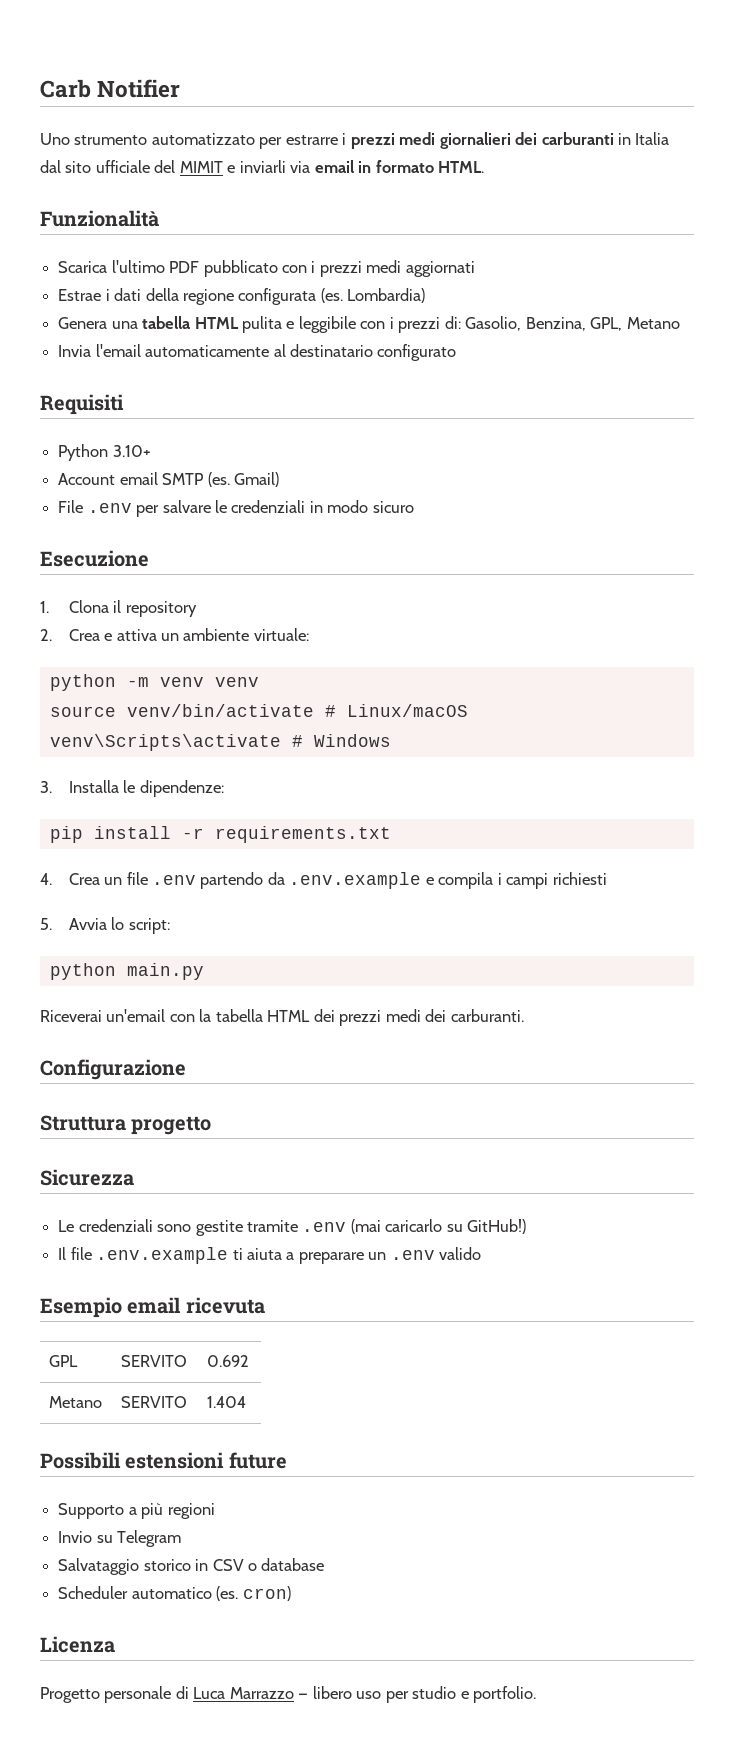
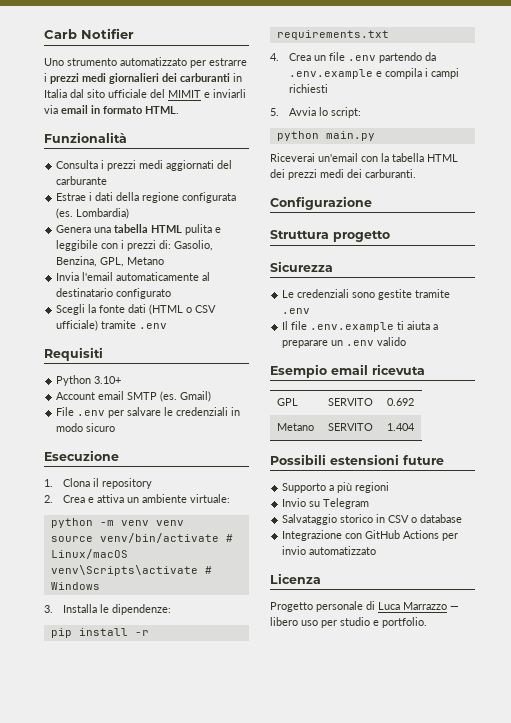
[58,260,307,277] Scarica l'ultimo PDF pubblicato con -> [56,160,99,169] Consulta
(475, 269) none -> [217,160,233,169] [56,176,108,185] del carburante
(457, 352) none -> [56,304,217,315] [56,320,168,331] // Scegli la fonte dati (HTML o CSV ufficiale) tramite .env
[350,1219,527,1234] (mai caricarlo su GitHub!) -> (311, 311) none
[58,1586,291,1601] Scheduler automatico (es. cron) -> [282,530,459,541] [282,546,377,555] Integrazione con GitHub Actions per invio automatizzato

